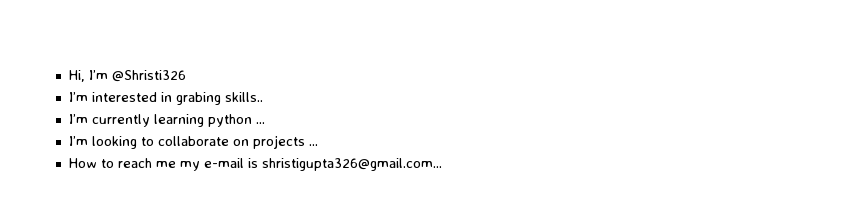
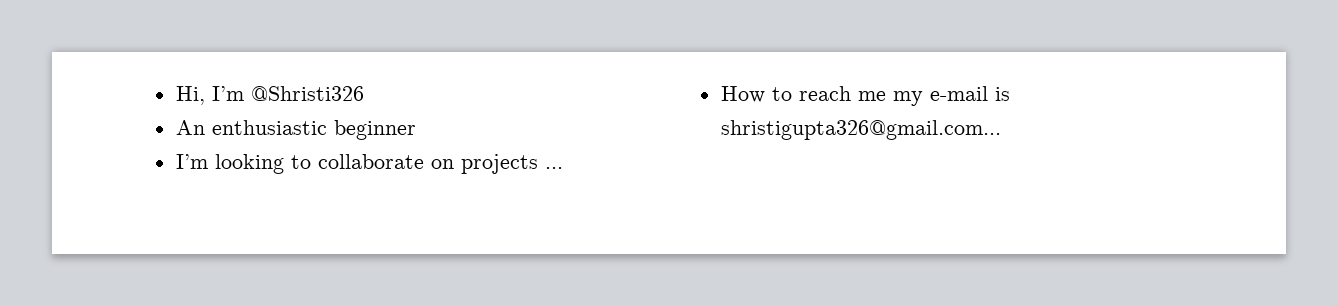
[68,92,263,105] [68,114,265,127] I’m interested in grabing skills.. // I’m currently learning python ... -> [175,120,416,140] An enthusiastic beginner

